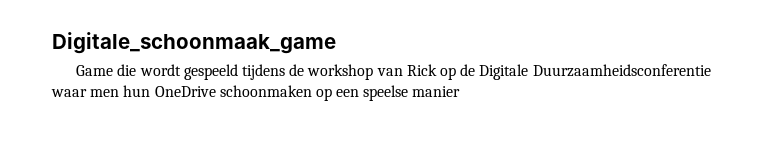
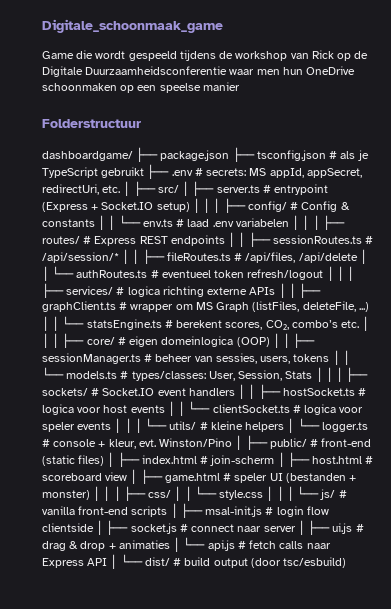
(461, 91) none -> [42,119,141,128] [42,147,369,162] [42,164,362,179] [42,181,329,196] [42,198,350,213] [42,215,345,230] [42,232,374,247] [42,249,367,264] [42,266,355,281] [42,283,322,298] [42,301,369,312] [42,316,370,331] [42,333,316,348] [42,350,350,365] [42,367,369,382] [42,384,367,399] [42,401,364,416] [42,418,368,433] [42,435,372,450] [42,452,374,467] [42,469,357,484] [42,486,347,501] [42,503,329,518] [42,520,364,535] [42,537,331,552] [42,554,347,569] // Folderstructuur // dashboardgame/ ├── package.json ├── tsconfig.json # als je TypeScript gebruikt ├── .env # secrets: MS appId, appSecret, redirectUri, etc. │ ├── src/ │ ├── server.ts # entrypoint (Express + Socket.IO setup) │ │ │ ├── config/ # Config & constants │ │ └── env.ts # laad .env variabelen │ │ │ ├── routes/ # Express REST endpoints │ │ ├── sessionRoutes.ts # /api/session/* │ │ ├── fileRoutes.ts # /api/files, /api/delete │ │ └── authRoutes.ts # eventueel token refresh/logout │ │ │ ├── services/ # logica richting externe APIs │ │ ├── graphClient.ts # wrapper om MS Graph (listFiles, deleteFile, ...) │ │ └── statsEngine.ts # berekent scores, CO₂, combo’s etc. │ │ │ ├── core/ # eigen domeinlogica (OOP) │ │ ├── sessionManager.ts # beheer van sessies, users, tokens │ │ └── models.ts # types/classes: User, Session, Stats │ │ │ ├── sockets/ # Socket.IO event handlers │ │ ├── hostSocket.ts # logica voor host events │ │ └── clientSocket.ts # logica voor speler events │ │ │ └── utils/ # kleine helpers │ └── logger.ts # console + kleur, evt. Winston/Pino │ ├── public/ # front-end (static files) │ ├── index.html # join-scherm │ ├── host.html # scoreboard view │ ├── game.html # speler UI (bestanden + monster) │ │ │ ├── css/ │ │ └── style.css │ │ │ └── js/ # vanilla front-end scripts │ ├── msal-init.js # login flow clientside │ ├── socket.js # connect naar server │ ├── ui.js # drag & drop + animaties │ └── api.js # fetch calls naar Express API │ └── dist/ # build output (door tsc/esbuild)

